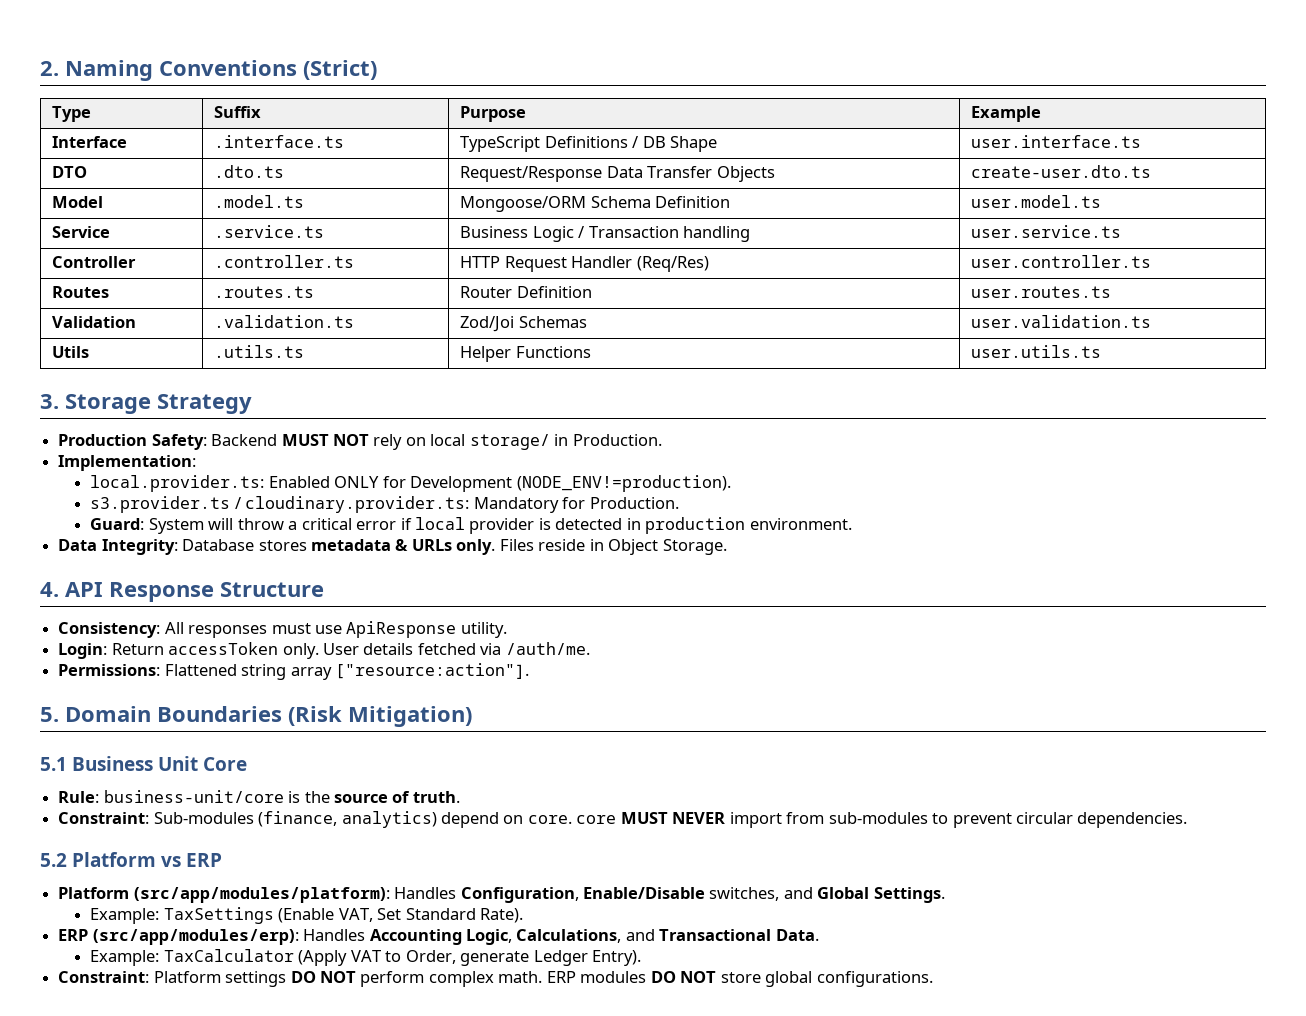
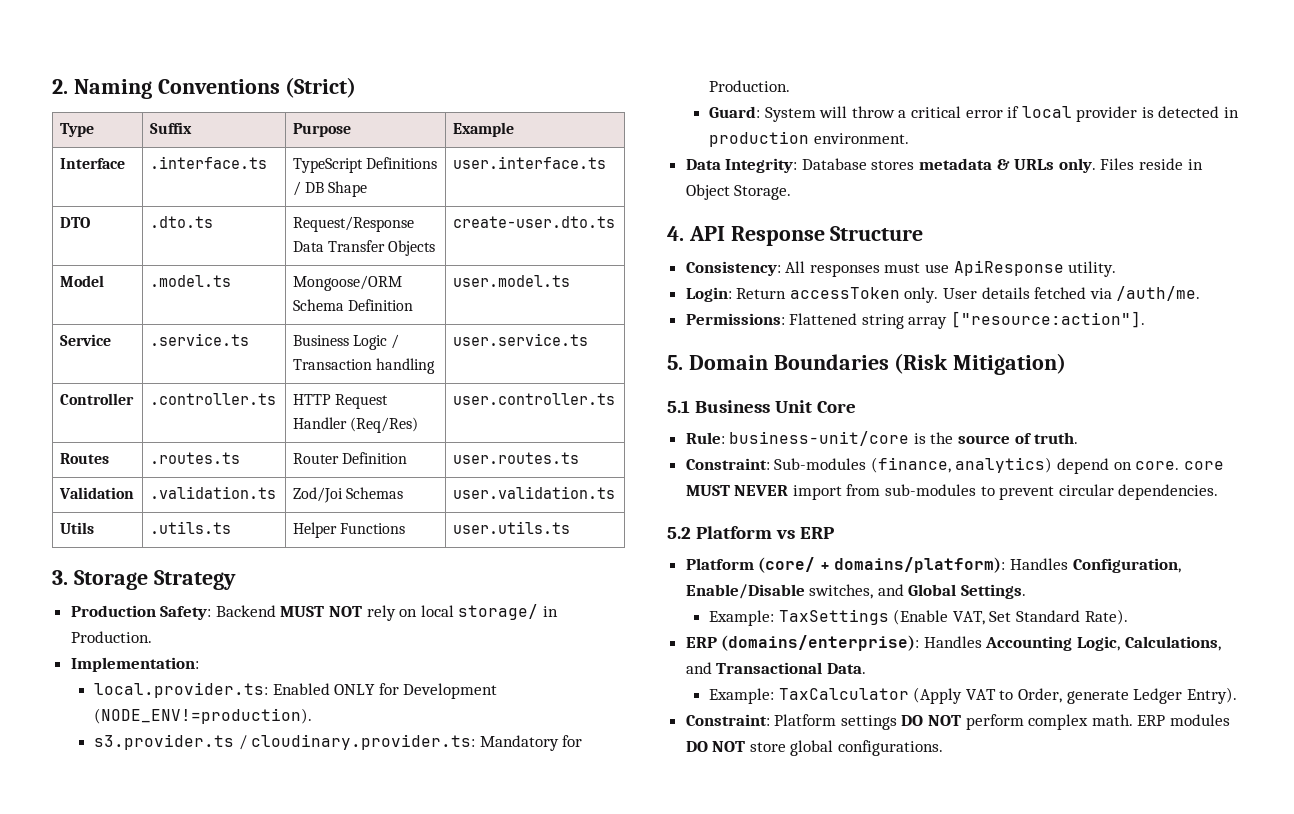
[133,887,390,903] (src/app/modules/platform): -> [758,557,1006,573] (core/ + domains/platform):
[92,929,299,945] (src/app/modules/erp): -> [721,635,920,651] (domains/enterprise):

